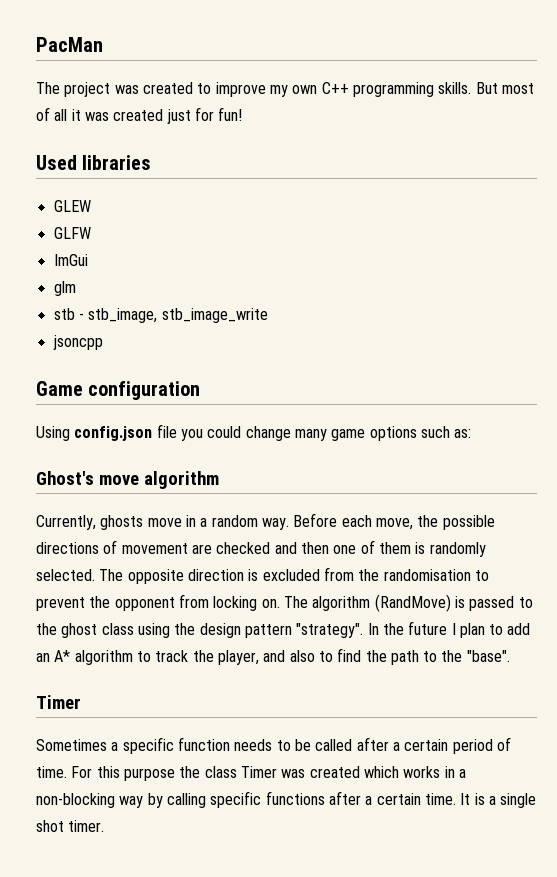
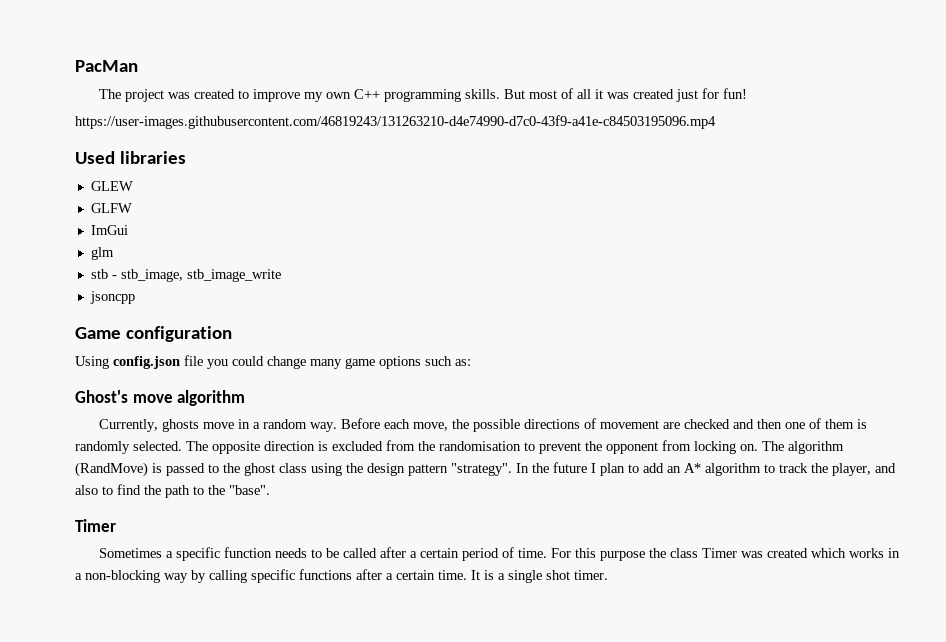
(243, 114) none -> [75,115,716,129] // https://user-images.githubusercontent.com/46819243/131263210-d4e74990-d7c0-43f9-a41e-c84503195096.mp4

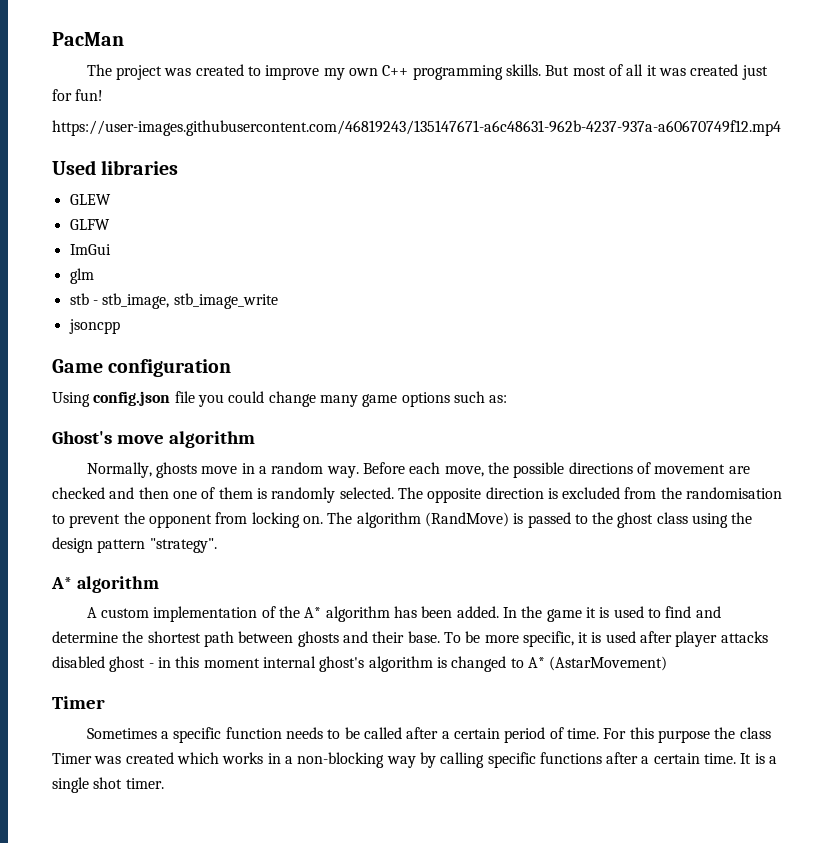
[75,115,716,129] https://user-images.githubusercontent.com/46819243/131263210-d4e74990-d7c0-43f9-a41e-c84503195096.mp4 -> [52,120,781,136] https://user-images.githubusercontent.com/46819243/135147671-a6c48631-962b-4237-937a-a60670749f12.mp4
[99,419,159,432] Currently, -> [86,462,152,478] Normally,
[516,462,896,476] [75,484,270,498] In the future I plan to add an A* algorithm to track the player, and also to find the path to the "base". -> [51,576,159,593] [86,606,721,622] [52,631,768,647] [52,656,668,672] // A* algorithm // A custom implementation of the A* algorithm has been added. In the game it is used to find and determine the shortest path between ghosts and their base. To be more specific, it is used after player attacks disabled ghost - in this moment internal ghost's algorithm is changed to A* (AstarMovement)

